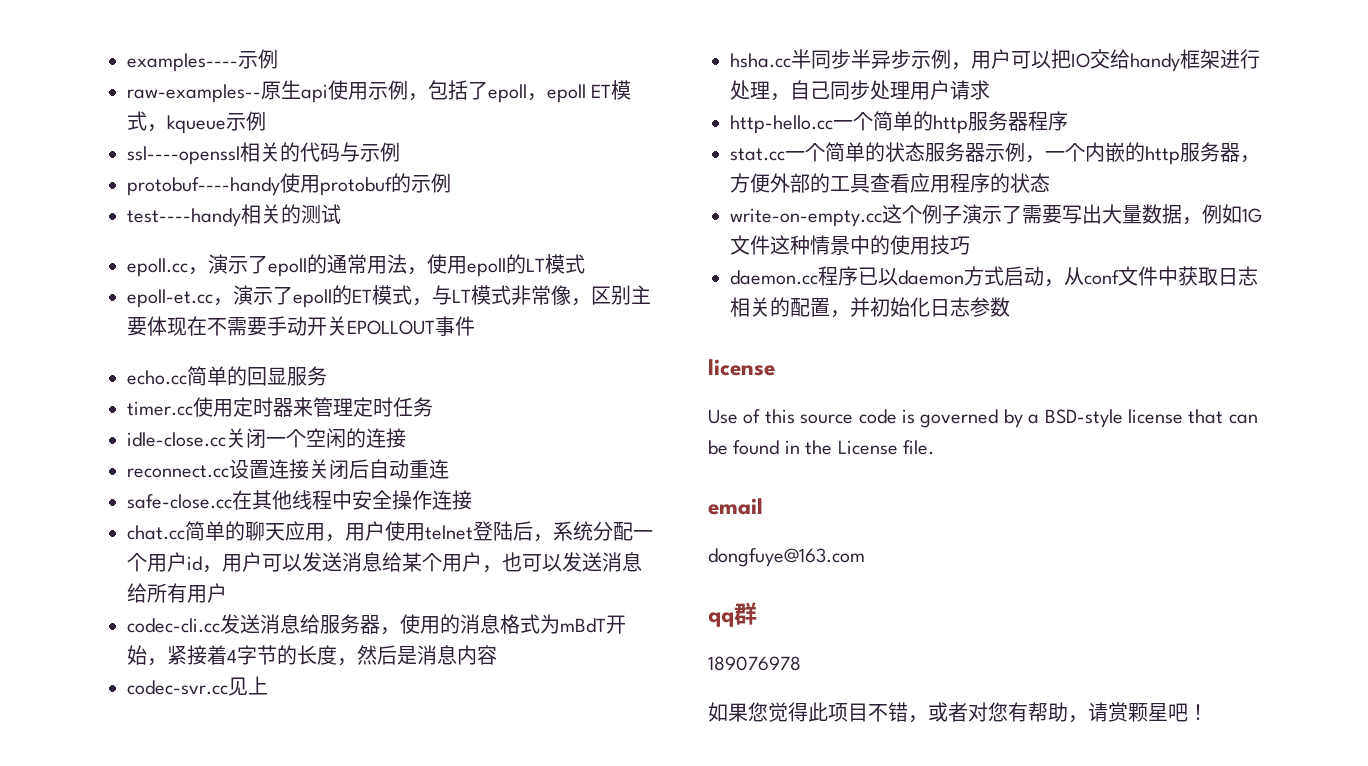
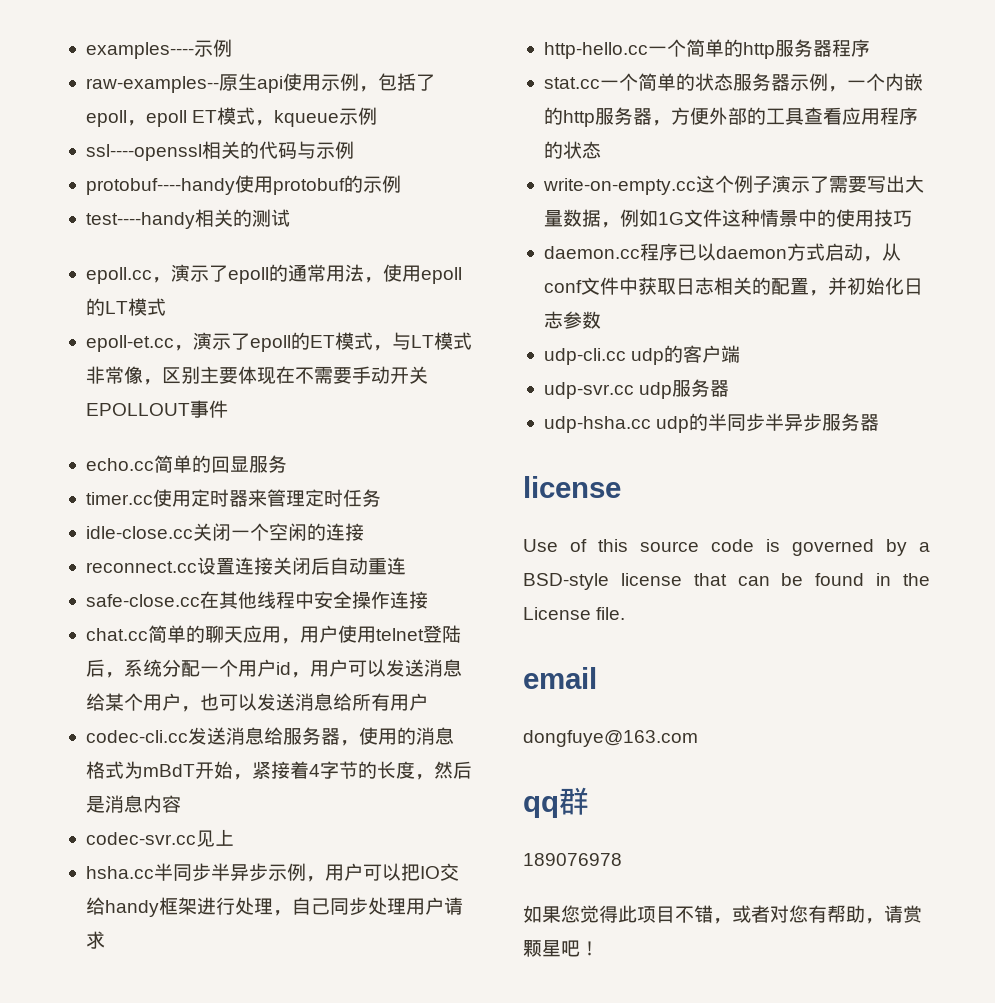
(1010, 307) none -> [543,345,741,365] [543,379,730,399] [543,413,880,433] // udp-cli.cc udp的客户端 // udp-svr.cc udp服务器 // udp-hsha.cc udp的半同步半异步服务器

